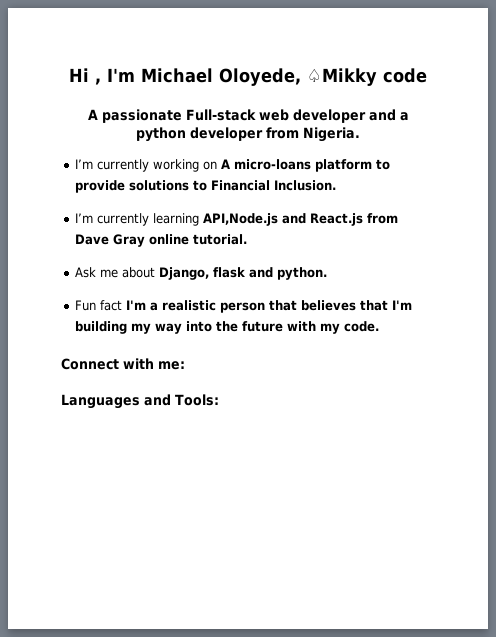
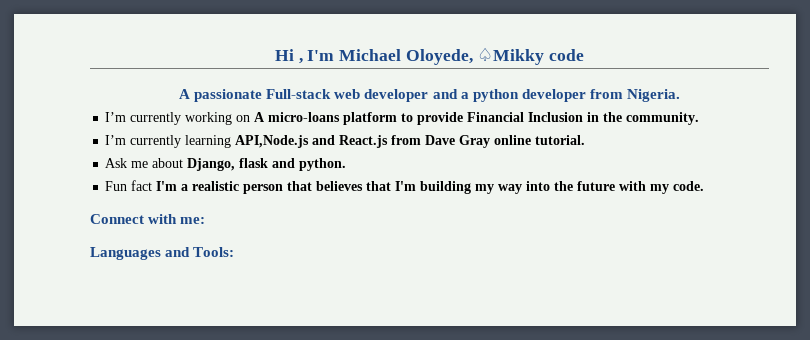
[128,180,336,191] solutions to Financial Inclusion. -> [467,112,700,125] Financial Inclusion in the community.

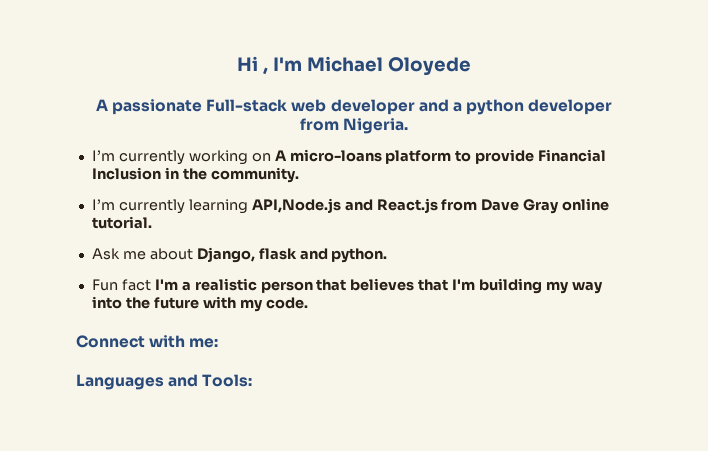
[405,47,585,65] Oloyede, ♤Mikky code -> [387,57,471,76] Oloyede

